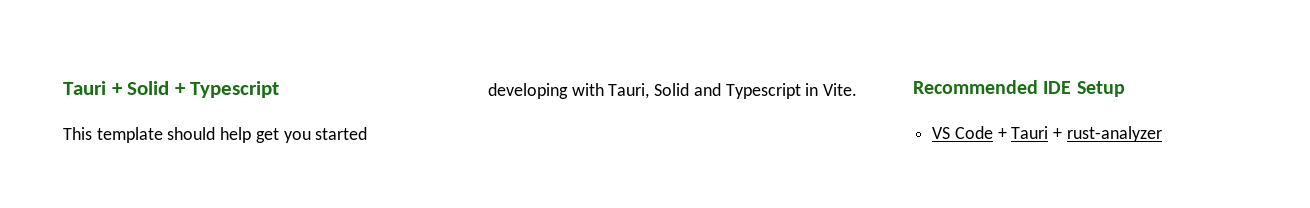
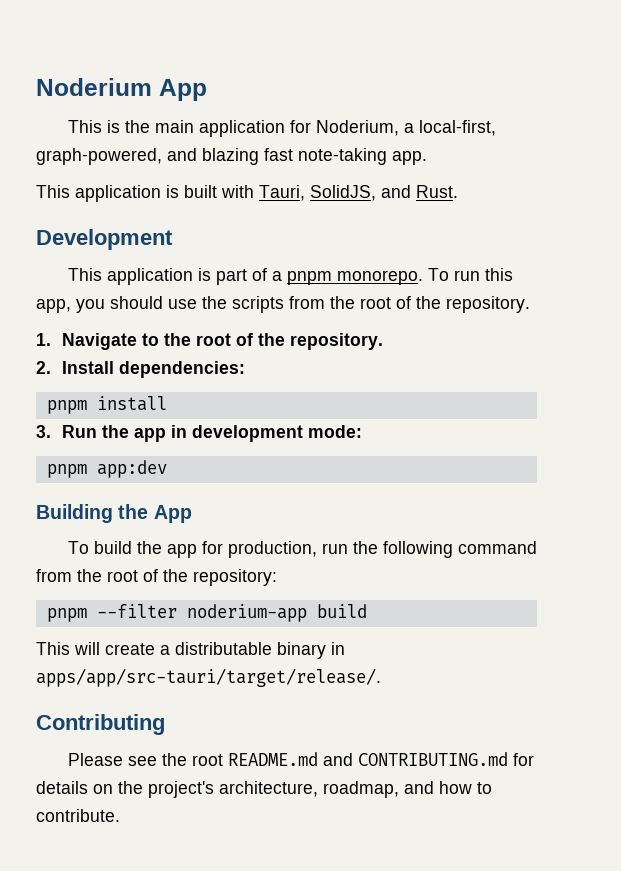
[63,81,280,98] [63,127,368,143] [488,83,858,99] [913,80,1125,97] [932,126,1162,142] Tauri + Solid + Typescript // This template should help get you started developing with Tauri, Solid and Typescript in Vite. // Recommended IDE Setup // VS Code + Tauri + rust-analyzer -> [36,78,207,101] [67,120,496,137] [36,148,427,165] [36,185,458,202] [36,229,173,250] [67,268,513,285] [36,296,530,313] [36,333,383,350] [36,361,245,378] [46,396,167,414] [36,425,362,442] [46,460,167,478] [36,504,192,523] [67,541,537,558] [36,569,277,586] [46,604,367,622] [36,642,345,659] [36,668,381,687] [36,714,165,735] [67,752,534,766] [36,781,492,798] [36,809,120,822] Noderium App // This is the main application for Noderium, a local-first, graph-powered, and blazing fast note-taking app. // This application is built with Tauri, SolidJS, and Rust. // Development // This application is part of a pnpm monorepo. To run this app, you should use the scripts from the root of the repository. // 1. Navigate to the root of the repository. // 2. Install dependencies: // pnpm install // 3. Run the app in development mode: // pnpm app:dev // Building the App // To build the app for production, run the following command from the root of the repository: // pnpm --filter noderium-app build // This will create a distributable binary in apps/app/src-tauri/target/release/. // Contributing // Please see the root README.md and CONTRIBUTING.md for details on the project's architecture, roadmap, and how to contribute.

